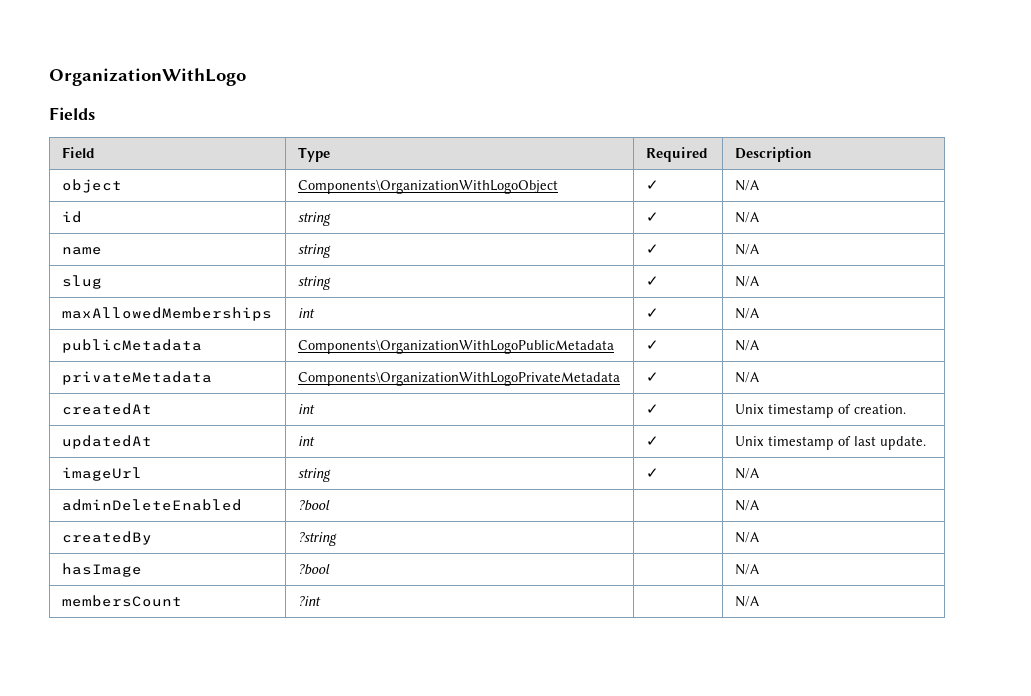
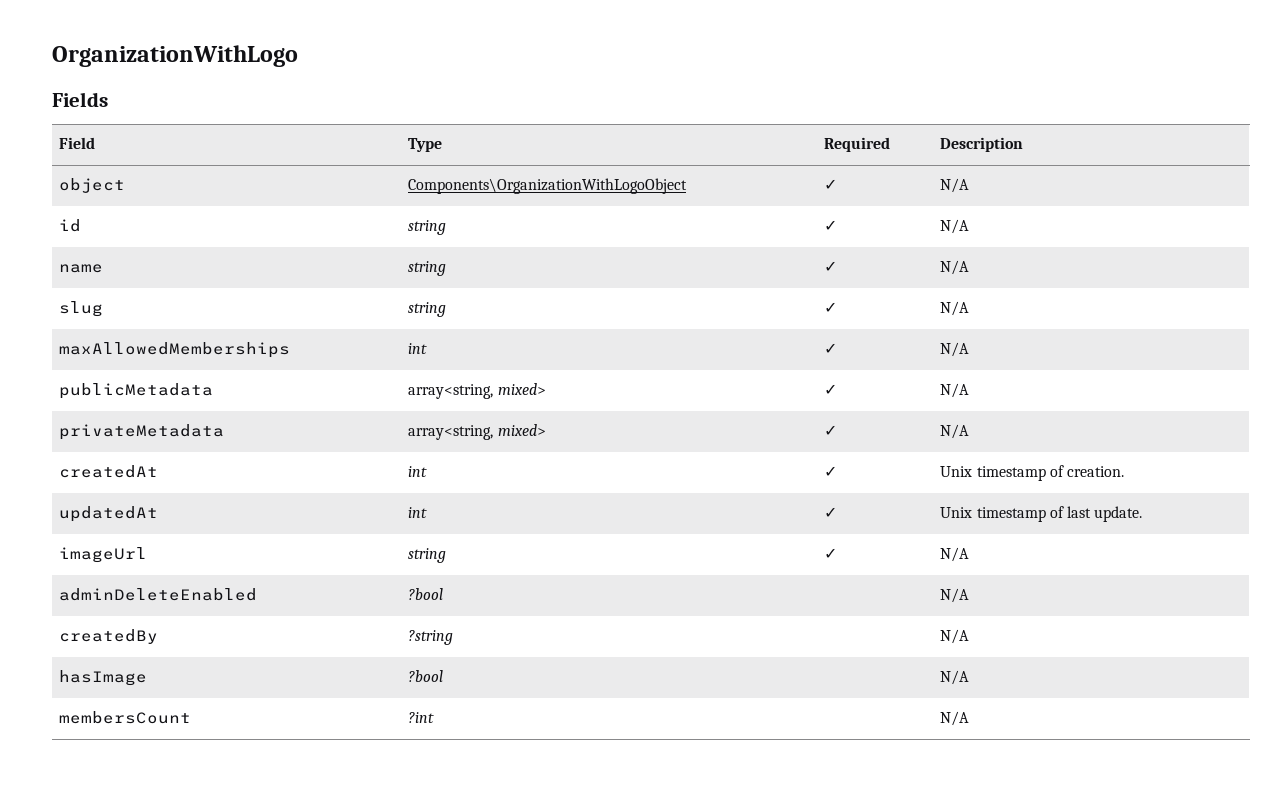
[297,339,614,354] Components\OrganizationWithLogoPublicMetadata -> [408,383,546,399] array<string, mixed>
[297,371,620,386] Components\OrganizationWithLogoPrivateMetadata -> [408,424,546,440] array<string, mixed>

